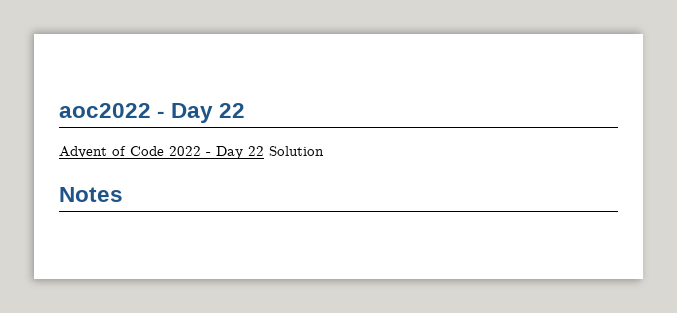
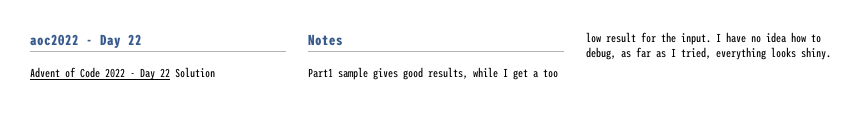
(123, 194) none -> [308,67,558,80] [586,32,821,45] [586,47,831,60] // Part1 sample gives good results, while I get a too low result for the input. I have no idea how to debug, as far as I tried, everything looks shiny.

